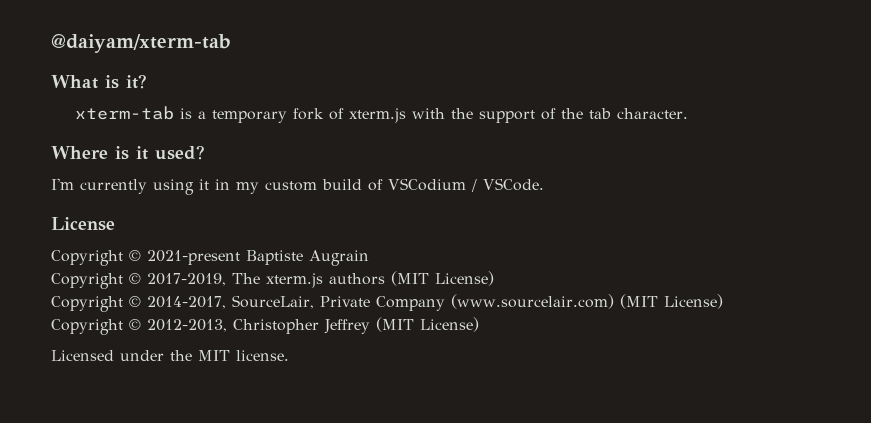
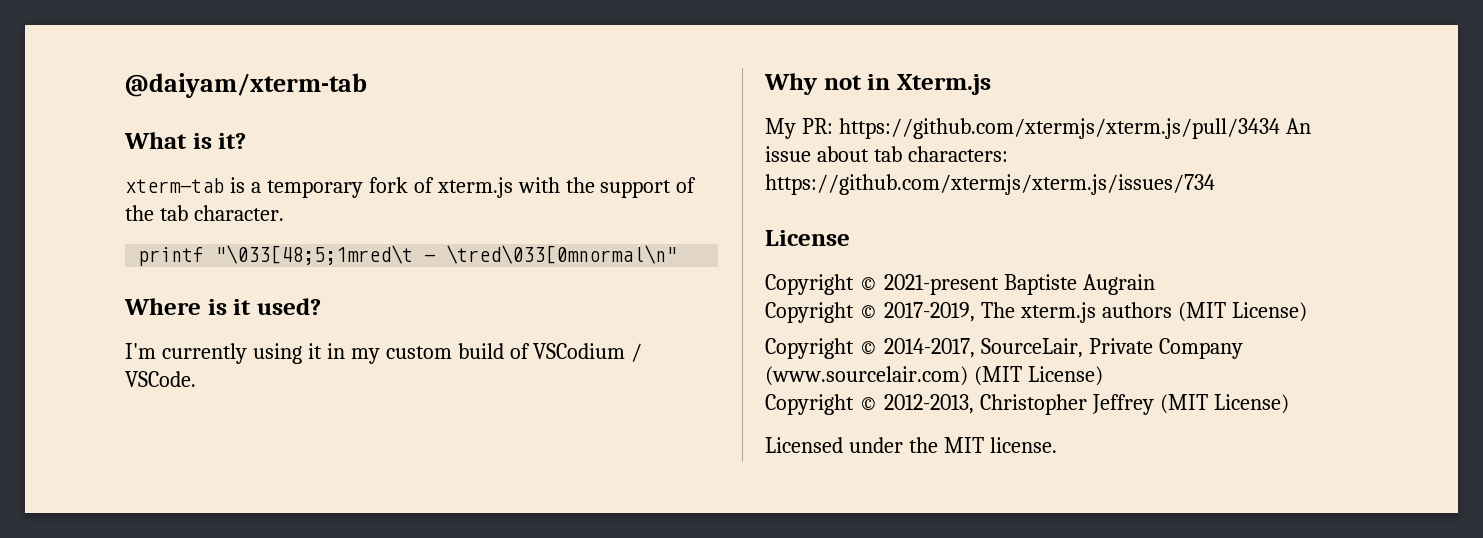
(688, 113) none -> [138,245,678,266] // printf "\033[48;5;1mred\t - \tred\033[0mnormal\n"
(544, 184) none -> [764,73,991,95] [765,118,1311,139] [765,146,1008,162] [765,174,1215,195] // Why not in Xterm.js // My PR: https://github.com/xtermjs/xterm.js/pull/3434 An issue about tab characters: https://github.com/xtermjs/xterm.js/issues/734

